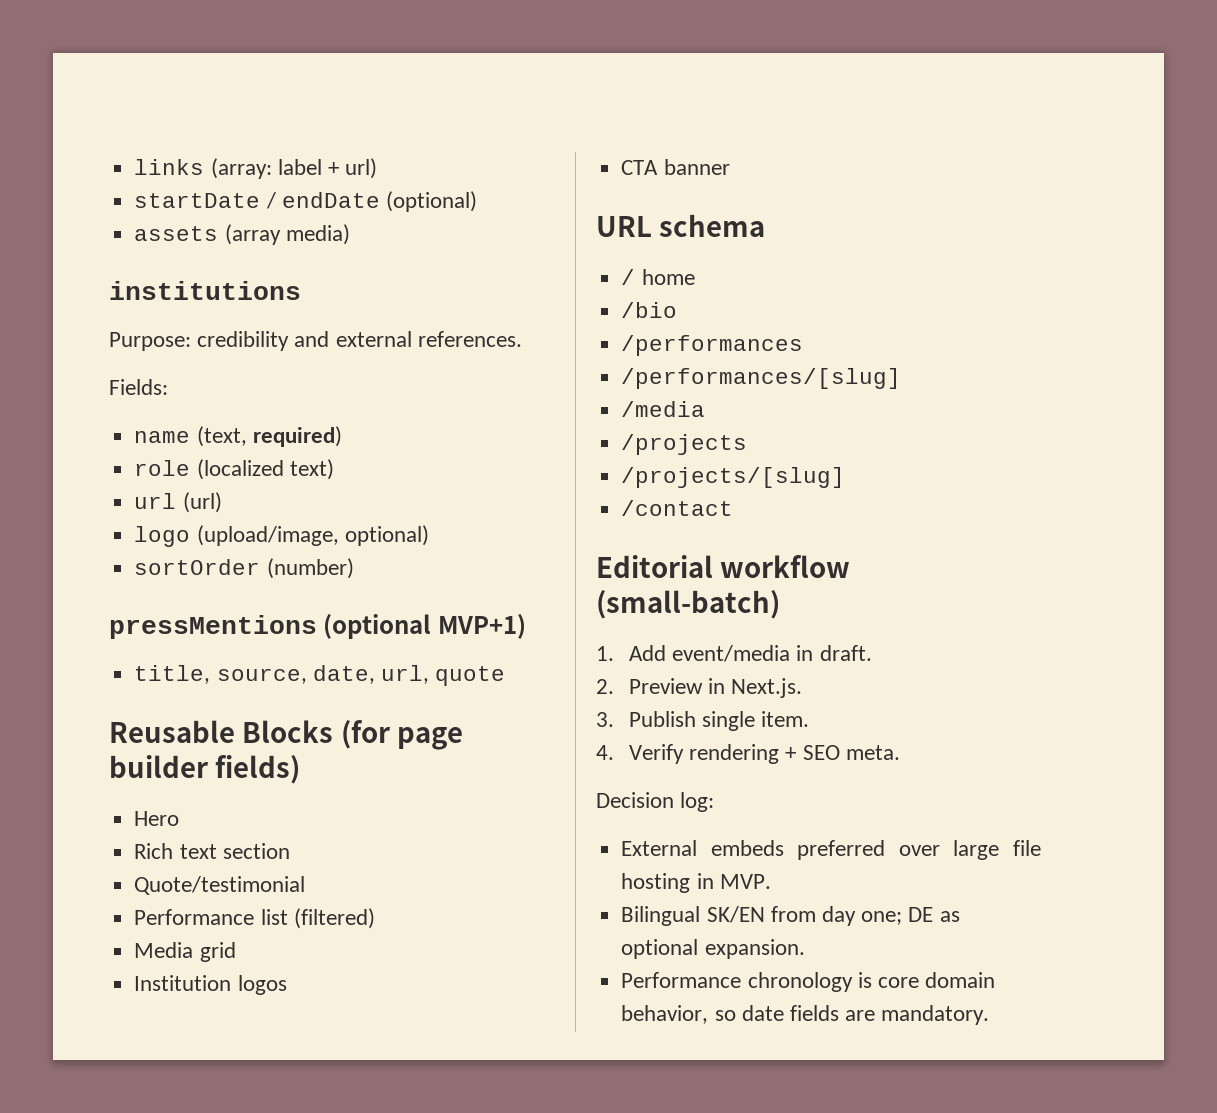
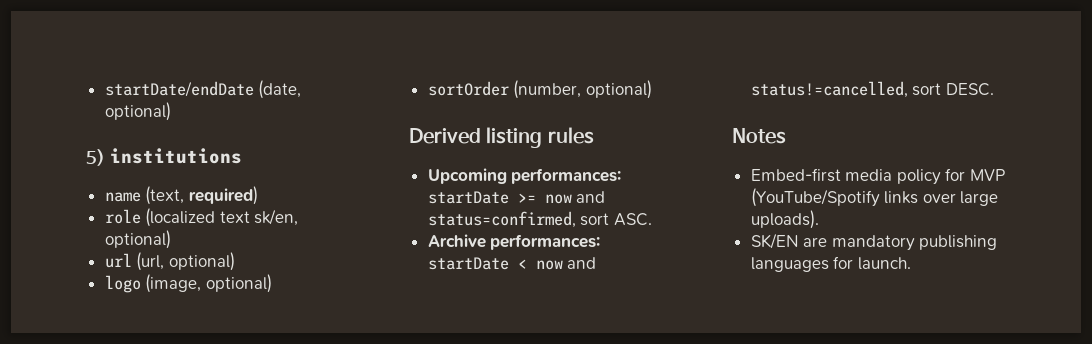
[134,158,378,179] [134,191,477,212] [134,224,350,245] [109,281,301,300] [109,331,522,351] [109,379,168,395] links (array: label + url) // startDate / endDate (optional) // assets (array media) // institutions // Purpose: credibility and external references. // Fields: -> [104,80,302,99] [104,102,171,121] [86,148,242,166] startDate/endDate (date, optional) // 5) institutions
[289,459,334,480] text) -> [219,209,299,226] [104,230,171,249] text sk/en, optional)
[182,492,222,513] (url) -> [136,252,235,271] (url, optional)
[196,525,339,546] (upload/image, -> [145,274,202,293] (image,
[266,558,354,579] [109,614,526,639] [134,665,506,686] [109,720,464,750] [109,755,301,784] [134,811,180,826] [134,843,290,859] [134,876,306,895] [134,908,375,929] [134,942,236,962] [134,975,287,995] [621,159,730,175] [596,214,766,237] [621,269,695,285] [621,302,678,318] [621,335,804,356] [621,368,902,389] [621,401,706,417] [621,434,748,455] [621,467,846,488] [621,500,734,516] [596,555,851,578] [596,590,780,619] [596,645,872,662] [596,678,803,698] [596,711,810,731] [596,744,900,764] [596,792,715,812] [621,840,1041,860] [621,873,771,893] [621,906,960,926] [621,939,805,959] [621,972,996,992] [621,1005,990,1025] (number) // pressMentions (optional MVP+1) // title, source, date, url, quote // Reusable Blocks (for page builder fields) // Hero // Rich text section // Quote/testimonial // Performance list (filtered) // Media grid // Institution logos // CTA banner // URL schema // / home // /bio // /performances // /performances/[slug] // /media // /projects // /projects/[slug] // /contact // Editorial workflow (small-batch) // 1. Add event/media in draft. // 2. Preview in Next.js. // 3. Publish single item. // 4. Verify rendering + SEO meta. // Decision log: // External embeds preferred over large file hosting in MVP. // Bilingual SK/EN from day one; DE as optional expansion. // Performance chronology is core domain behavior, so date fields are mandatory. -> [513,80,652,99] [409,127,594,148] [427,168,622,184] [427,191,606,204] [427,211,652,228] [427,234,601,250] [427,257,597,270] [750,81,994,98] [732,128,786,144] [750,168,1006,185] [750,188,999,207] [750,210,819,229] [750,233,998,251] [750,256,911,272] (number, optional) // Derived listing rules // Upcoming performances: startDate >= now and status=confirmed, sort ASC. // Archive performances: startDate < now and status!=cancelled, sort DESC. // Notes // Embed-first media policy for MVP (YouTube/Spotify links over large uploads). // SK/EN are mandatory publishing languages for launch.

